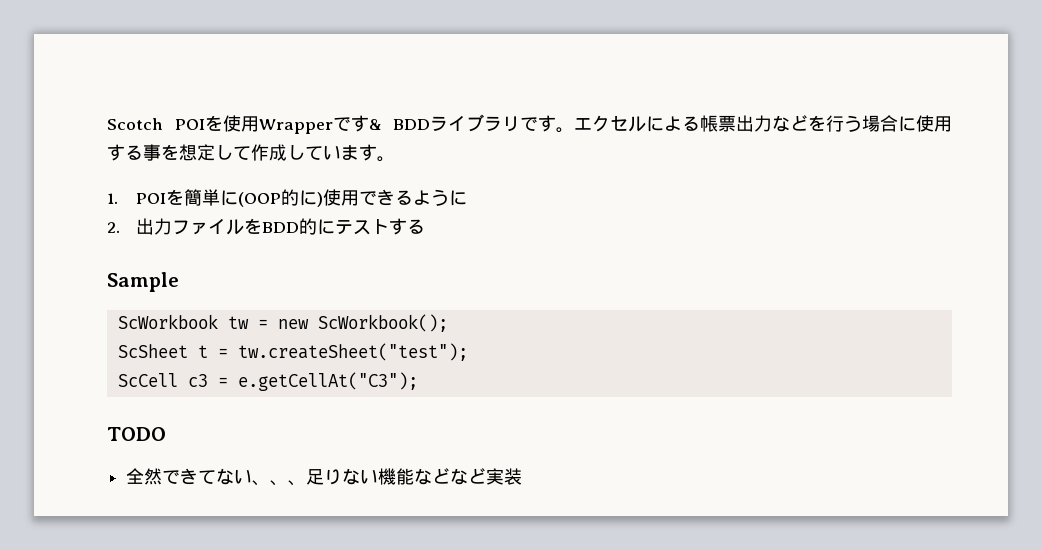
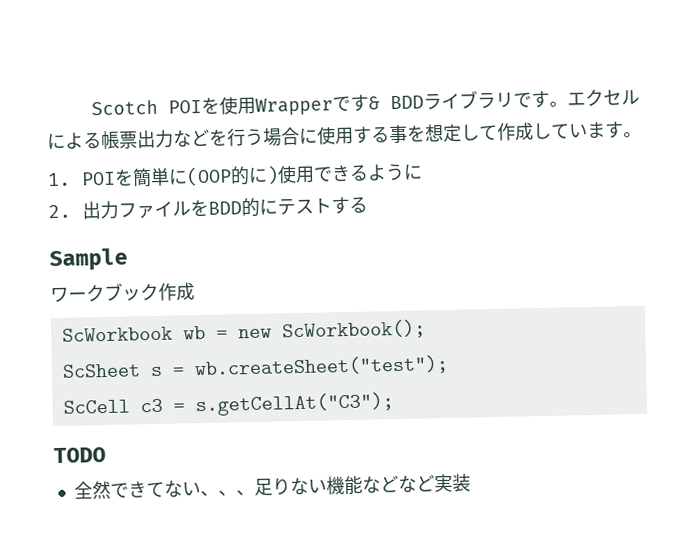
(179, 282) none -> [50,282,195,303] // ワークブック作成
[227,316,249,329] tw -> [182,325,206,340] wb
[197,343,468,361] t = tw.createSheet("test"); -> [149,354,449,379] s = wb.createSheet("test");
[237,372,418,391] e.getCellAt("C3"); -> [194,392,394,417] s.getCellAt("C3");

